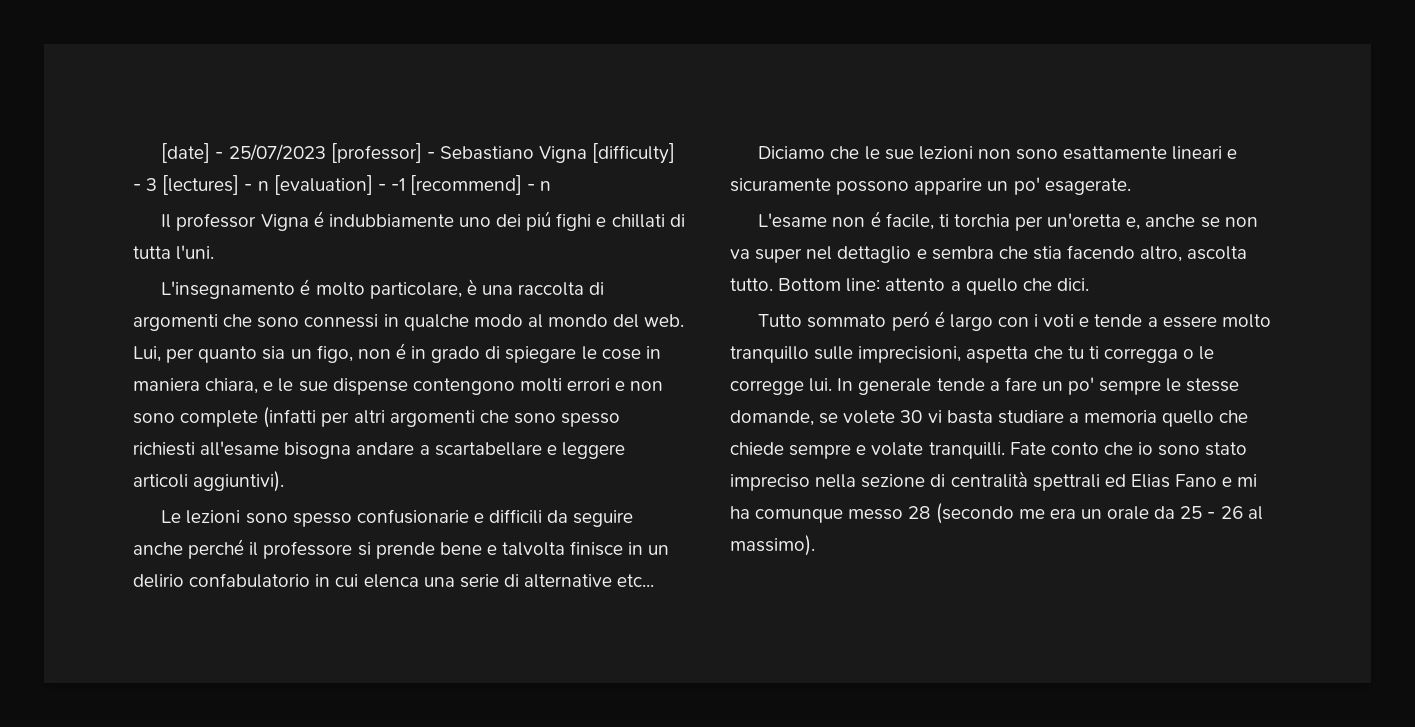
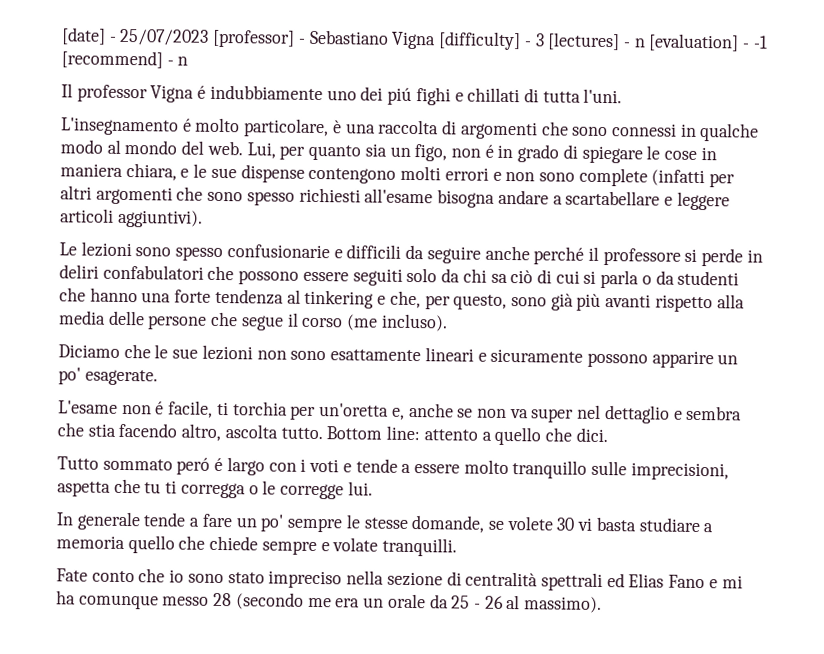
[375,541,670,559] [133,573,655,588] prende bene e talvolta finisce in un delirio confabulatorio in cui elenca una serie di alternative etc... -> [701,248,763,267] [59,264,740,289] [59,287,745,313] [59,310,448,332] perde in deliri confabulatori che possono essere seguiti solo da chi sa ciò di cui si parla o da studenti che hanno una forte tendenza al tinkering e che, per questo, sono già più avanti rispetto alla media delle persone che segue il corso (me incluso).
(833, 385) none -> (373, 488) //
(1005, 450) none -> (458, 547) //

